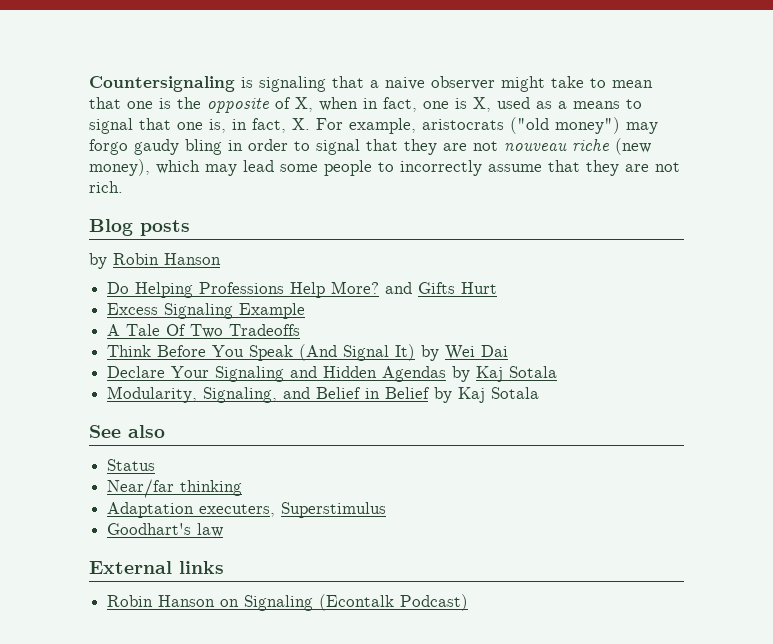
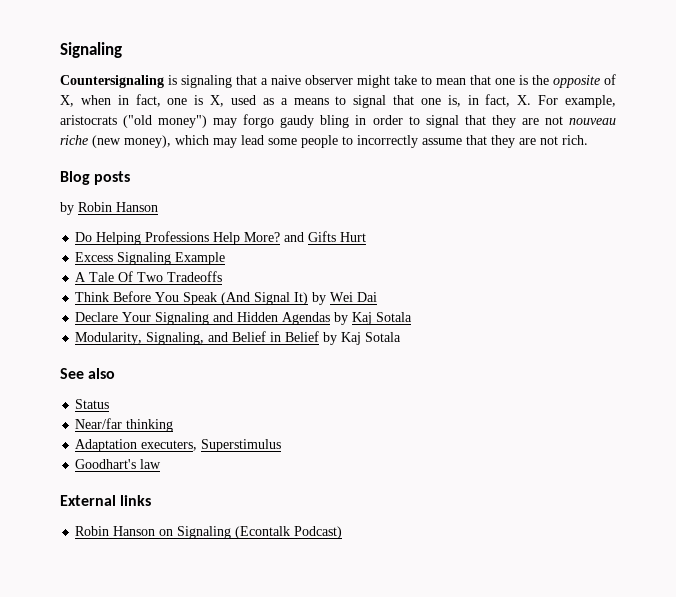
(89, 84) none -> [60,42,122,58] Signaling //

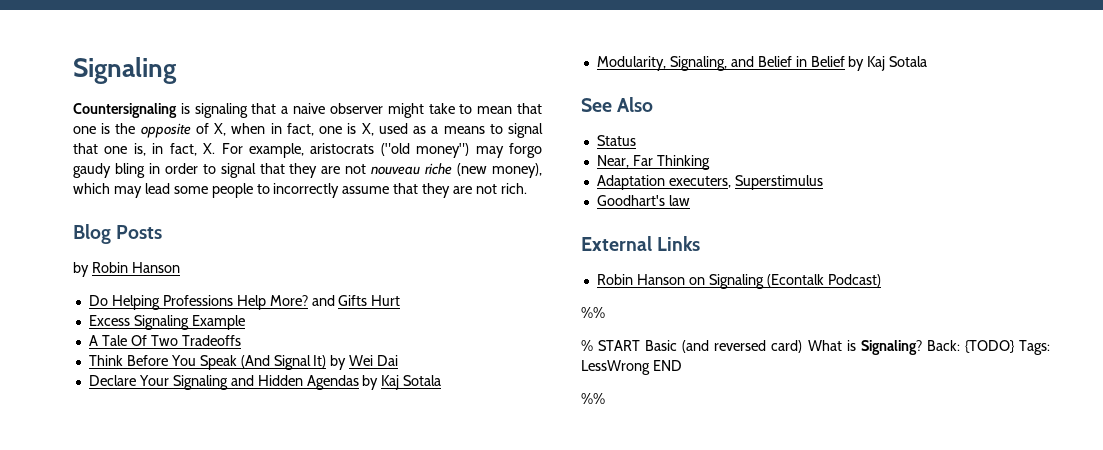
[94,171,131,185] posts -> [116,225,163,239] Posts
[88,368,116,379] also -> [617,97,654,112] Also
[75,418,174,432] Near/far thinking -> [596,155,710,170] Near, Far Thinking
[120,495,152,506] links -> [657,236,701,251] Links
(343, 532) none -> [581,307,605,318] [581,340,1051,355] [581,360,682,375] [581,393,605,404] // %% // % START Basic (and reversed card) What is Signaling? Back: {TODO} Tags: LessWrong END // %%

